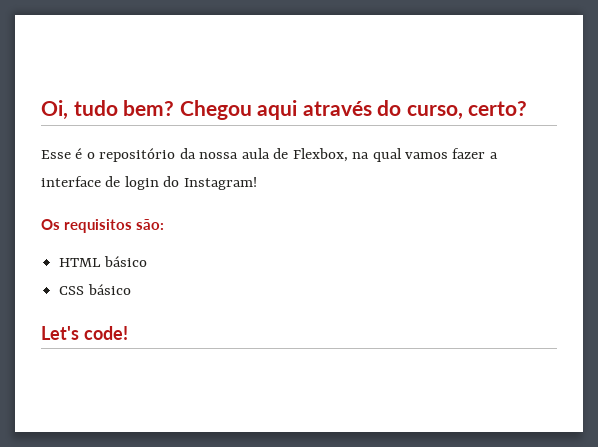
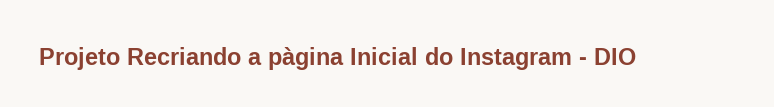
[41,100,528,120] [41,148,498,162] [41,176,257,190] [41,219,165,233] [59,256,147,267] [59,284,131,295] [41,326,128,340] Oi, tudo bem? Chegou aqui através do curso, certo? // Esse é o repositório da nossa aula de Flexbox, na qual vamos fazer a interface de login do Instagram! // Os requisitos são: // HTML básico // CSS básico // Let's code! -> [39,47,636,70] Projeto Recriando a pàgina Inicial do Instagram - DIO

